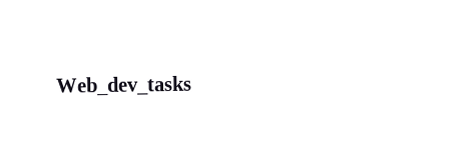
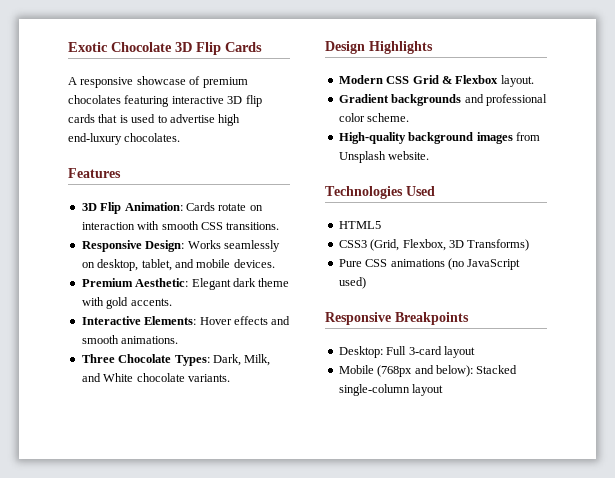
[56,75,192,97] Web_dev_tasks -> [68,42,262,55] [68,76,248,88] [68,95,262,107] [68,114,241,126] [68,133,181,145] [68,168,121,178] [81,202,263,214] [81,221,280,230] [81,240,280,252] [81,259,275,271] [81,278,290,290] [81,297,172,309] [81,316,291,325] [81,335,179,344] [81,354,271,366] [81,373,230,382] [325,41,433,54] [338,75,534,87] [338,94,547,106] [338,113,410,122] [338,132,540,144] [338,151,430,163] [325,186,435,199] [338,221,381,229] [338,239,530,251] [338,258,521,270] [338,277,366,289] [325,312,469,325] [338,346,475,358] [338,365,518,377] [338,384,444,396] Exotic Chocolate 3D Flip Cards // A responsive showcase of premium chocolates featuring interactive 3D flip cards that is used to advertise high end-luxury chocolates. // Features // 3D Flip Animation: Cards rotate on interaction with smooth CSS transitions. // Responsive Design: Works seamlessly on desktop, tablet, and mobile devices. // Premium Aesthetic: Elegant dark theme with gold accents. // Interactive Elements: Hover effects and smooth animations. // Three Chocolate Types: Dark, Milk, and White chocolate variants. // Design Highlights // Modern CSS Grid & Flexbox layout. // Gradient backgrounds and professional color scheme. // High-quality background images from Unsplash website. // Technologies Used // HTML5 // CSS3 (Grid, Flexbox, 3D Transforms) // Pure CSS animations (no JavaScript used) // Responsive Breakpoints // Desktop: Full 3-card layout // Mobile (768px and below): Stacked single-column layout

